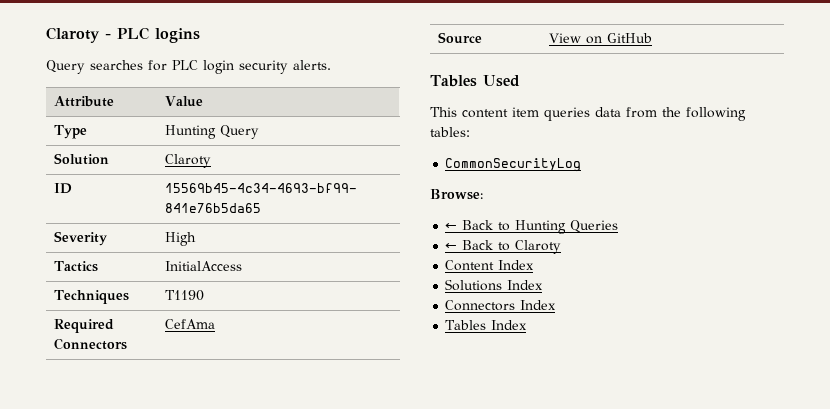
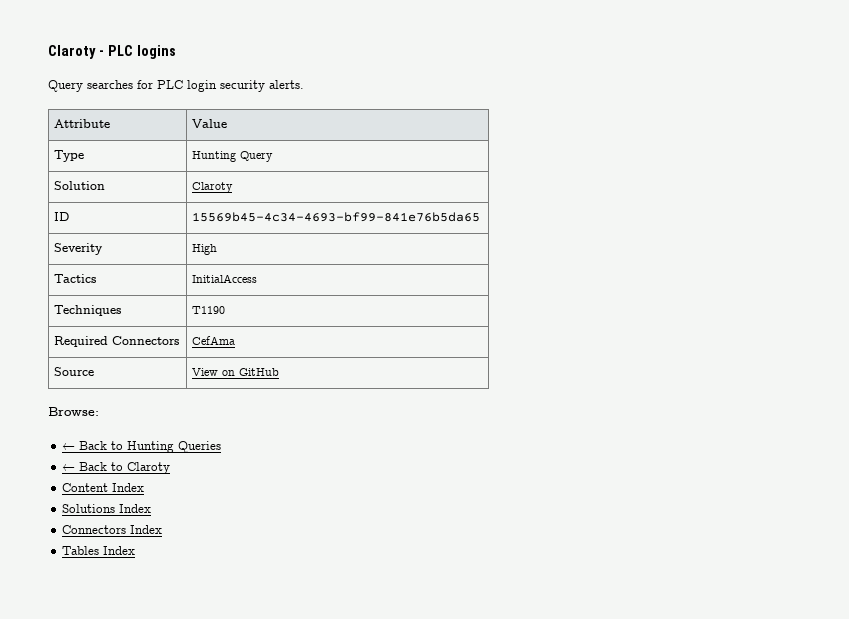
[430,75,520,87] [430,107,746,121] [430,127,470,137] [445,158,582,172] // Tables Used // This content item queries data from the following tables: // CommonSecurityLog -> (280, 372) none

